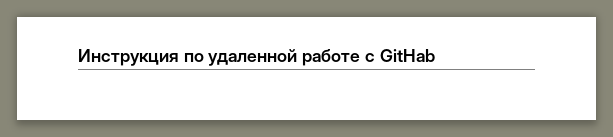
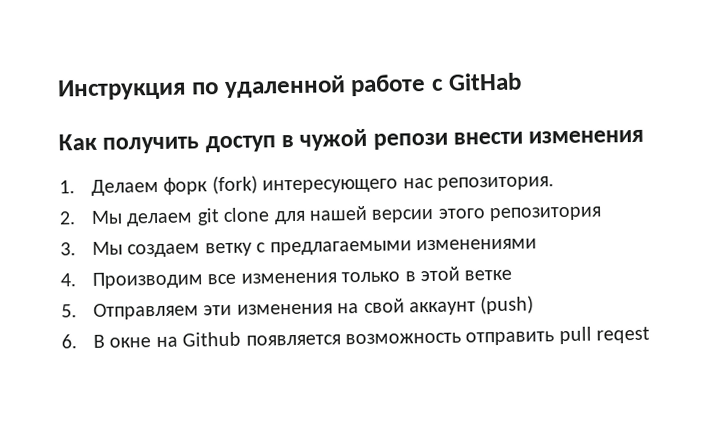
(435, 55) none -> [58,128,645,154] [59,175,555,196] [59,205,603,227] [60,238,538,258] [60,266,513,289] [61,295,535,320] [61,326,651,349] // Как получить доступ в чужой репози внести изменения // 1. Делаем форк (fork) интересующего нас репозитория. // 2. Мы делаем git clone для нашей версии этого репозитория // 3. Мы создаем ветку с предлагаемыми изменениями // 4. Производим все изменения только в этой ветке // 5. Отправляем эти изменения на свой аккаунт (push) // 6. В окне на Github появляется возможность отправить pull reqest

